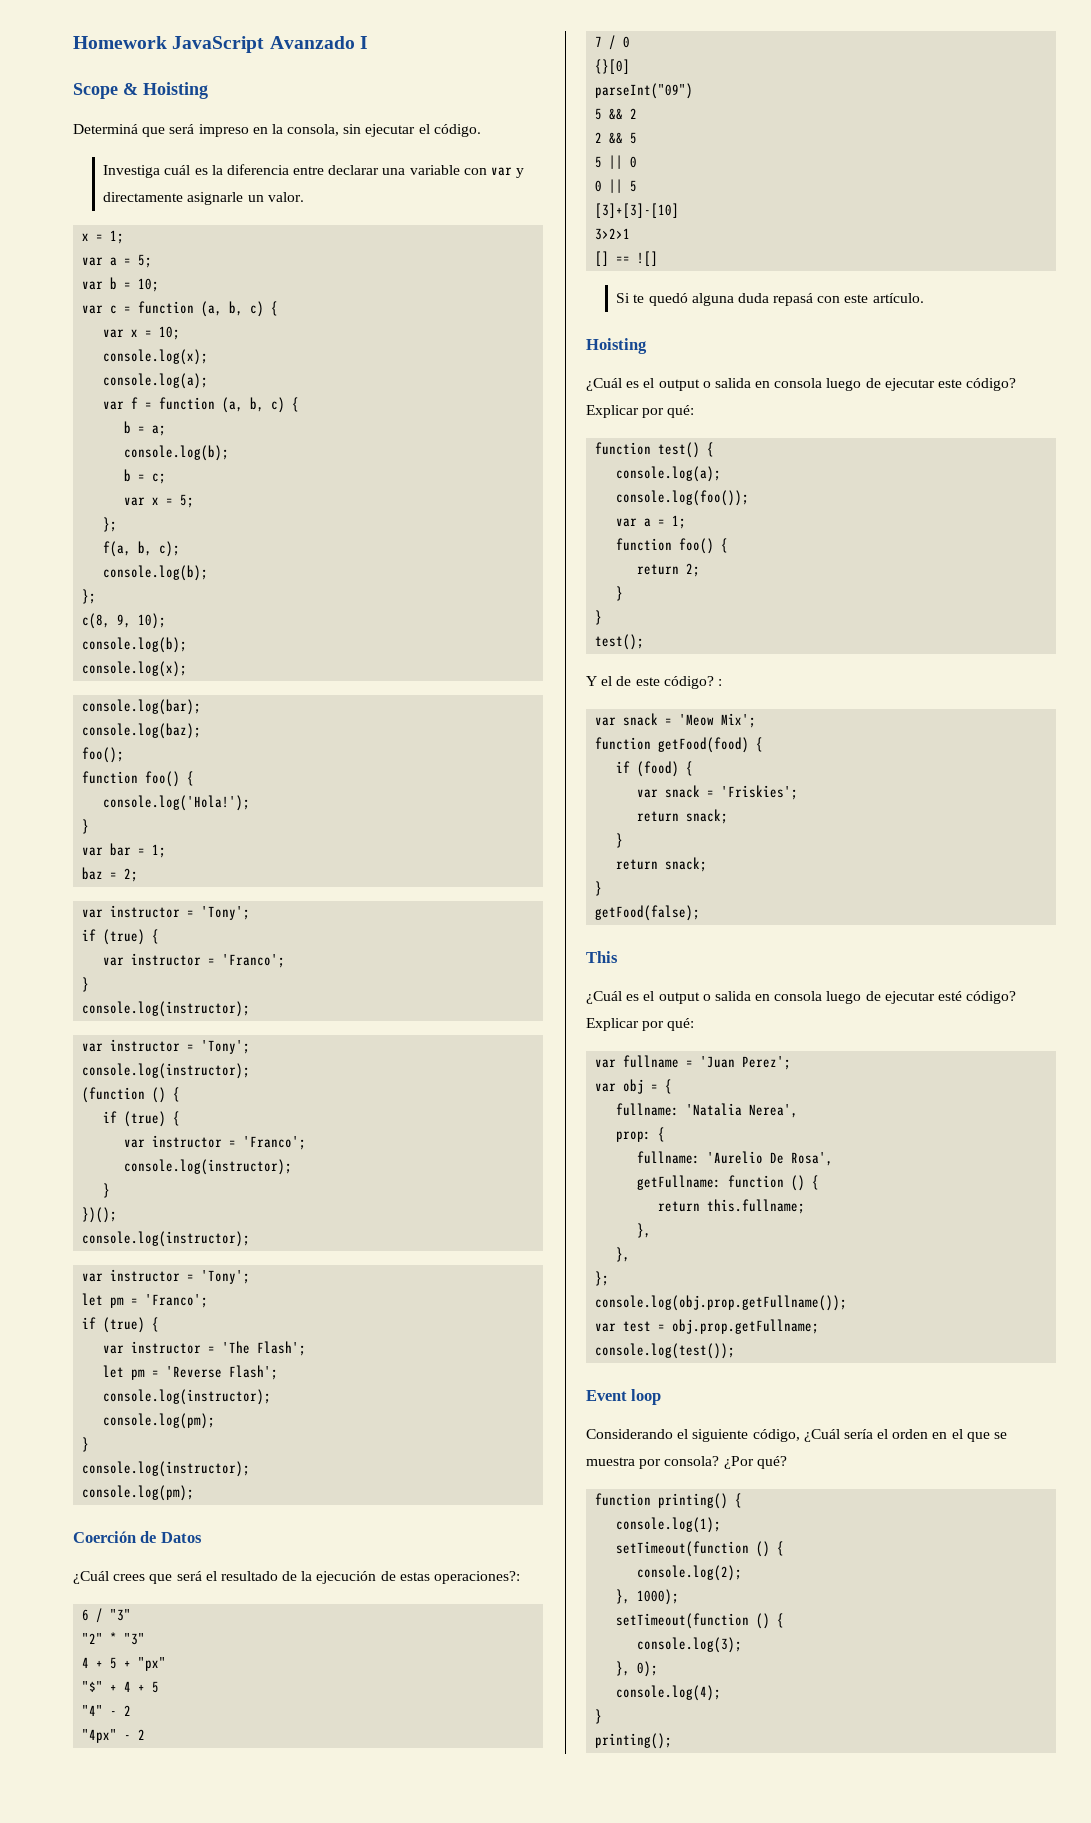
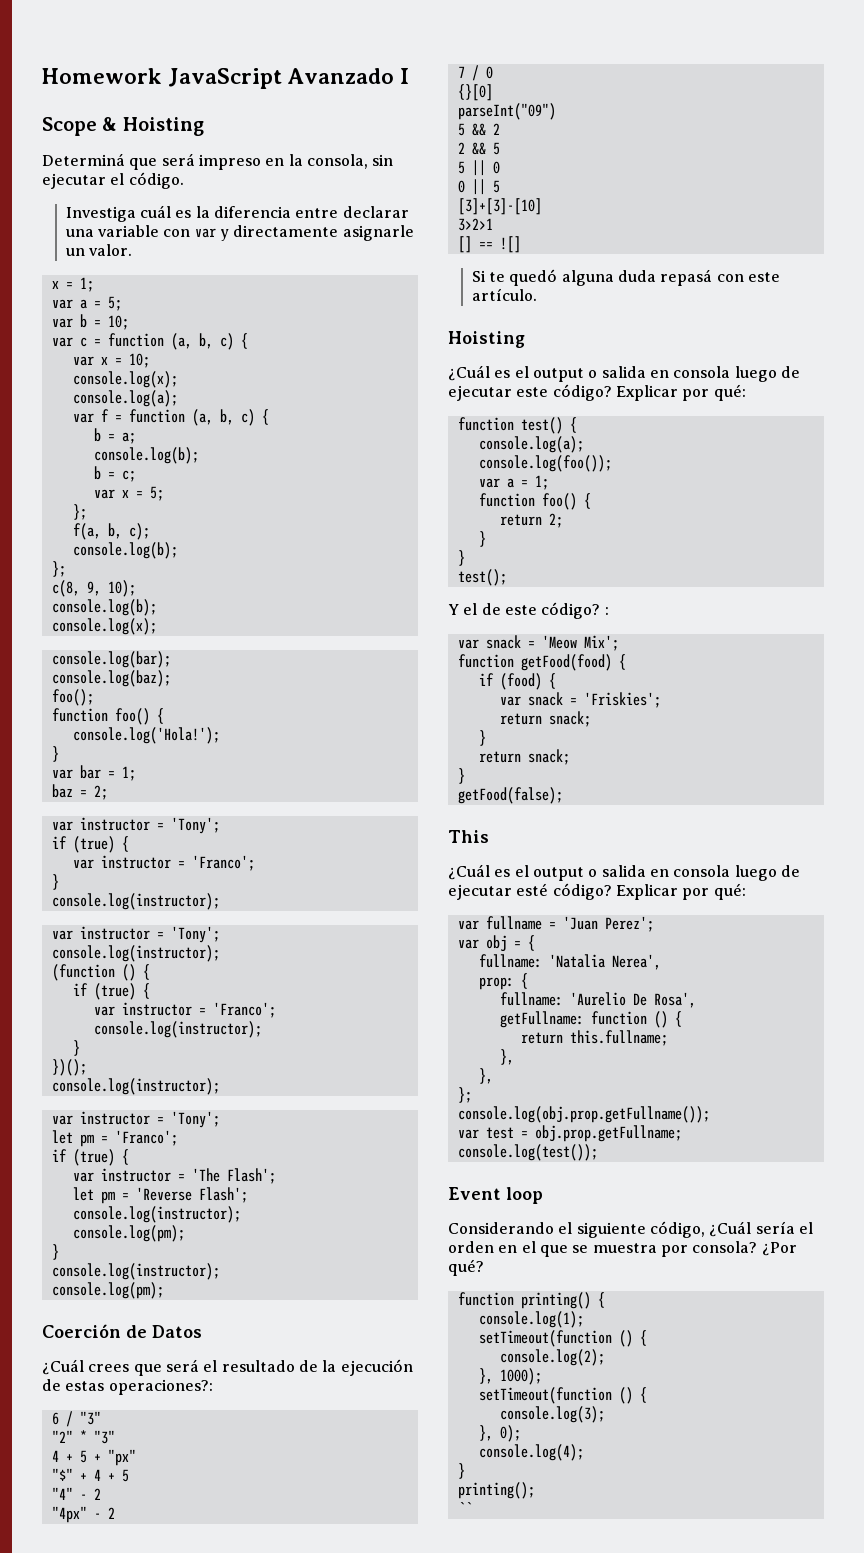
(673, 1741) none -> [457,1502,472,1514] // ``

